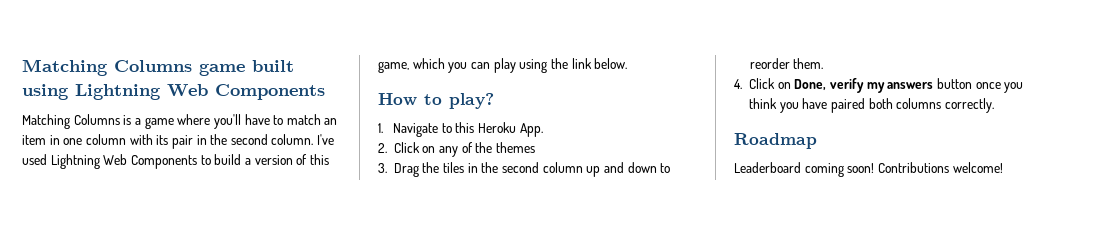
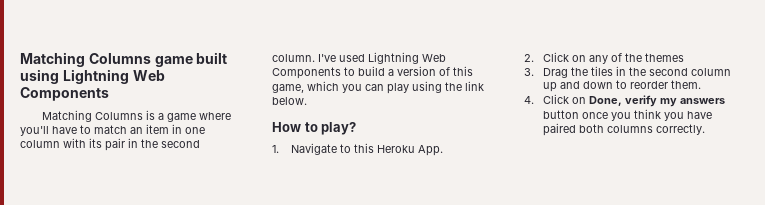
[734,133,817,149] [734,162,1003,177] // Roadmap // Leaderboard coming soon! Contributions welcome! -> (706, 129) none

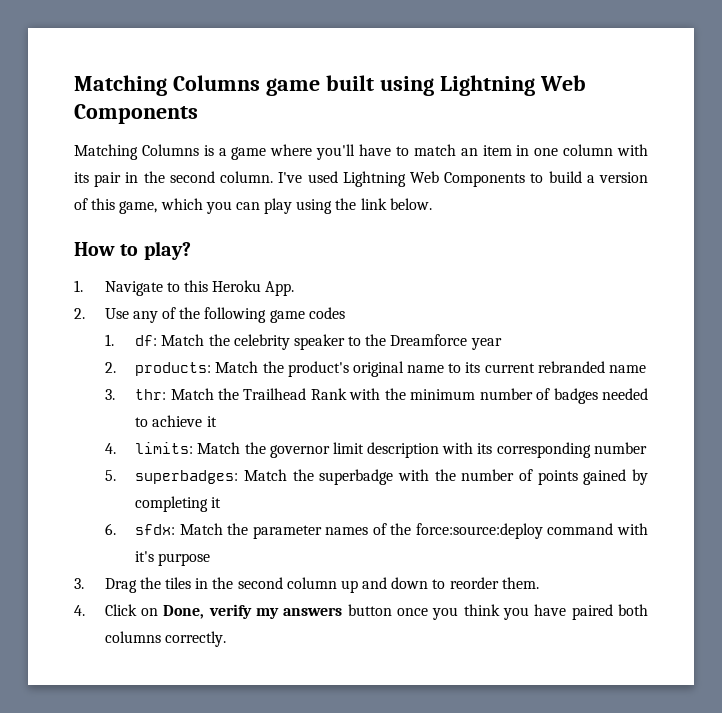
[543,52,587,62] Click on -> [104,308,129,319] Use
[645,53,685,62] themes -> [204,307,345,323] [104,334,502,350] [104,361,647,377] [104,388,648,404] [135,415,217,427] [104,442,647,458] [104,469,648,485] [135,496,222,512] [104,523,648,539] [135,551,211,566] following game codes // 1. df: Match the celebrity speaker to the Dreamforce year // 2. products: Match the product's original name to its current rebranded name // 3. thr: Match the Trailhead Rank with the minimum number of badges needed to achieve it // 4. limits: Match the governor limit description with its corresponding number // 5. superbadges: Match the superbadge with the number of points gained by completing it // 6. sfdx: Match the parameter names of the force:source:deploy command with it's purpose

